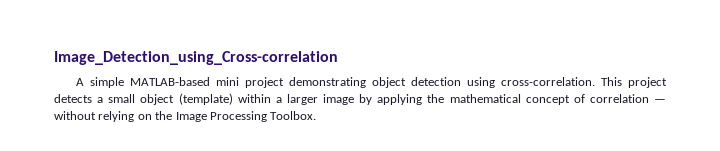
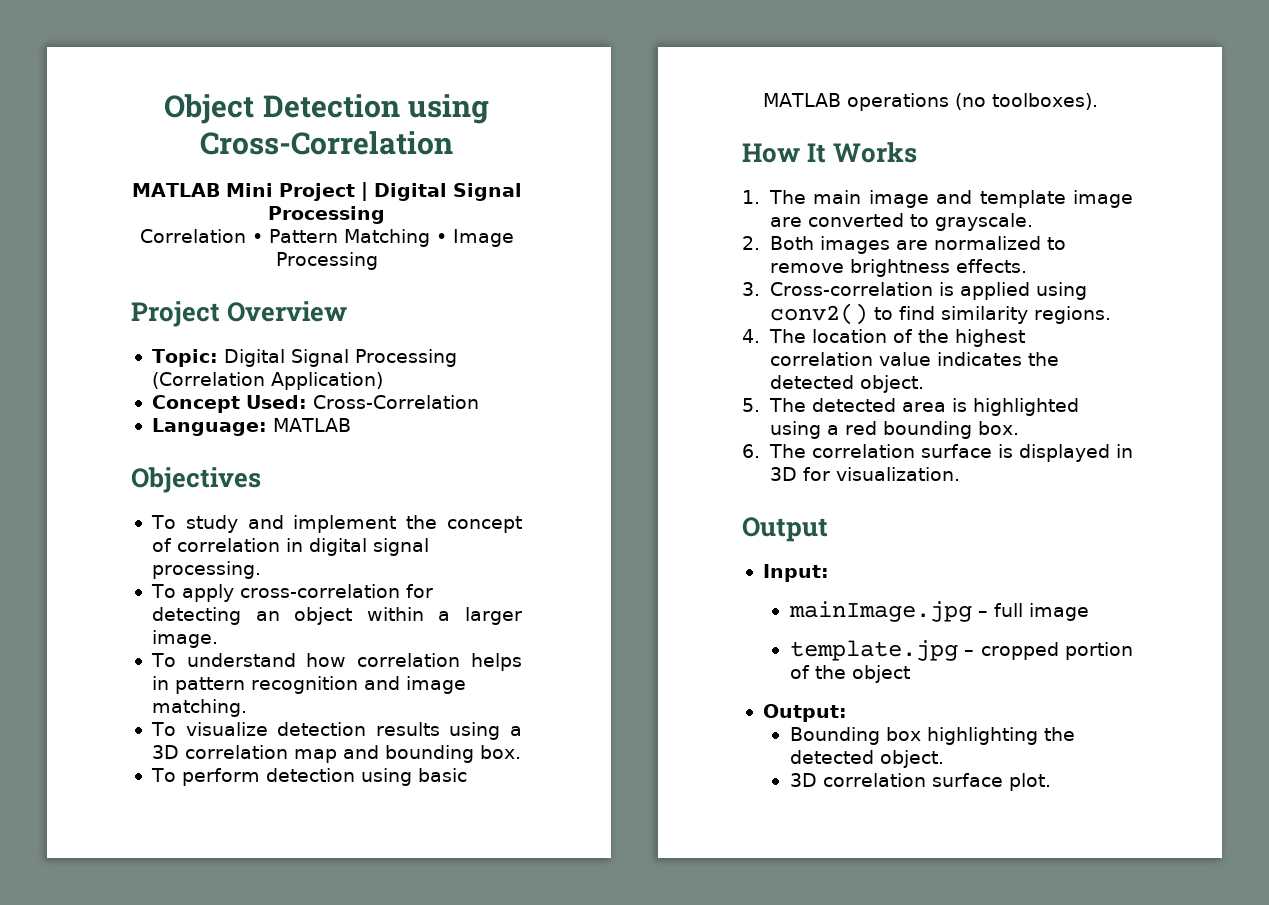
[54,51,338,65] [75,77,667,88] [54,93,666,105] [54,111,317,122] Image_Detection_using_Cross-correlation // A simple MATLAB-based mini project demonstrating object detection using cross-correlation. This project detects a small object (template) within a larger image by applying the mathematical concept of correlation — without relying on the Image Processing Toolbox. -> [164,94,489,124] [200,131,453,155] [131,182,522,201] [268,206,385,224] [139,229,514,247] [275,252,378,270] [131,301,348,327] [151,349,457,367] [151,372,383,390] [151,395,479,413] [151,418,351,436] [131,467,261,493] [150,515,522,533] [151,538,429,556] [151,561,261,579] [150,584,433,602] [151,607,522,625] [151,630,218,648] [150,653,522,671] [151,676,466,694] [151,699,247,717] [150,722,522,740] [151,745,521,763] [150,768,467,786] [762,93,1098,111] [742,142,918,163] [742,190,1133,208] [769,213,1033,231] [742,236,1066,254] [769,259,1027,277] [742,282,1087,300] [769,303,1111,325] [742,329,1025,347] [769,352,1059,366] [769,375,924,393] [742,398,1079,416] [769,421,1019,439] [742,444,1133,462] [769,467,960,481] [742,517,828,542] [762,564,829,582] [788,601,1089,622] [789,640,1133,661] [789,665,910,683] [762,704,847,722] [789,727,1075,745] [789,750,944,768] [789,773,1051,791] Object Detection using Cross-Correlation // MATLAB Mini Project | Digital Signal Processing // Correlation • Pattern Matching • Image Processing // Project Overview // Topic: Digital Signal Processing (Correlation Application) // Concept Used: Cross-Correlation // Language: MATLAB // Objectives // To study and implement the concept of correlation in digital signal processing. // To apply cross-correlation for detecting an object within a larger image. // To understand how correlation helps in pattern recognition and image matching. // To visualize detection results using a 3D correlation map and bounding box. // To perform detection using basic MATLAB operations (no toolboxes). // How It Works // 1. The main image and template image are converted to grayscale. // 2. Both images are normalized to remove brightness effects. // 3. Cross-correlation is applied using conv2() to find similarity regions. // 4. The location of the highest correlation value indicates the detected object. // 5. The detected area is highlighted using a red bounding box. // 6. The correlation surface is displayed in 3D for visualization. // Output // Input: // mainImage.jpg – full image // template.jpg – cropped portion of the object // Output: // Bounding box highlighting the detected object. // 3D correlation surface plot.

